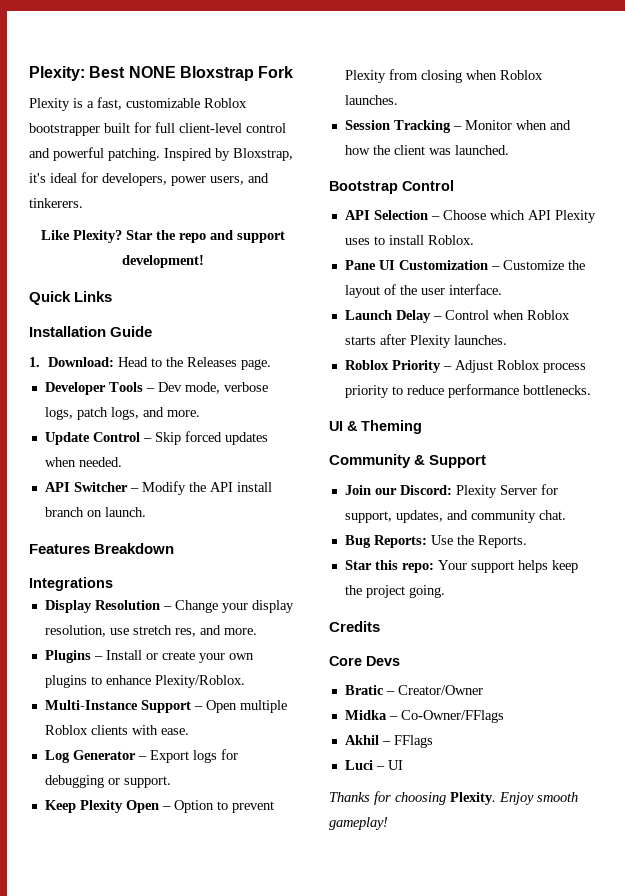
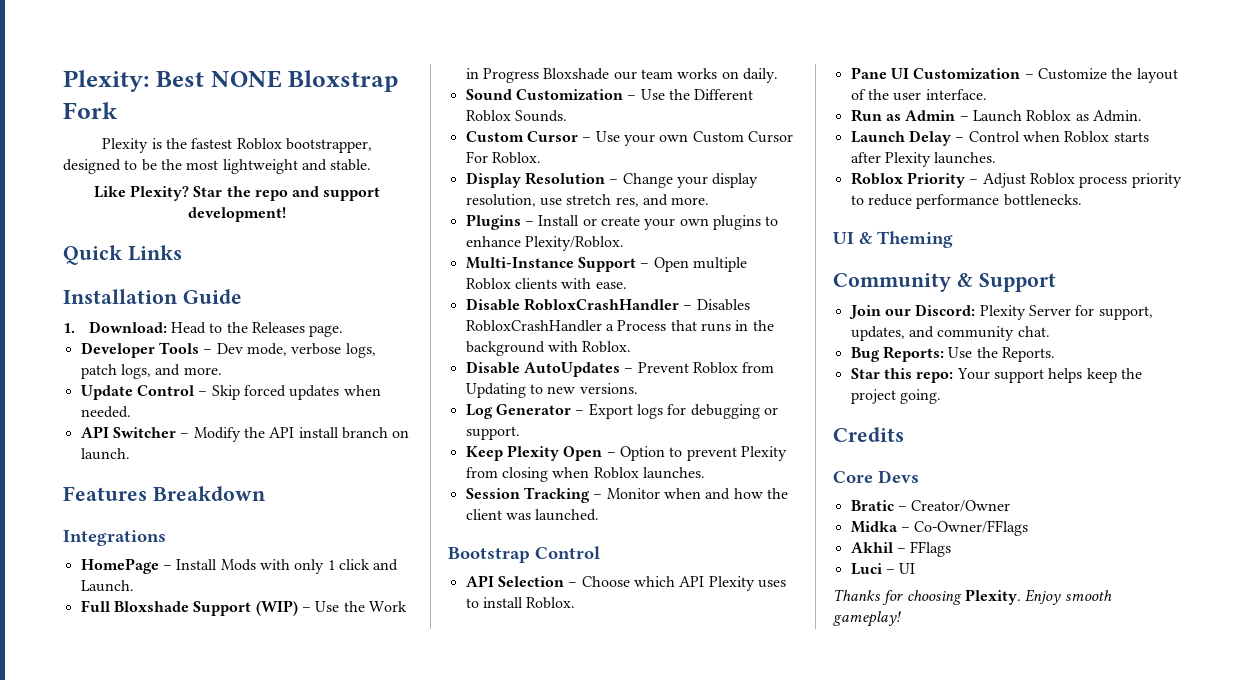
[87,97,247,110] [29,122,286,136] [29,147,293,161] [29,172,269,186] [29,198,83,208] a fast, customizable Roblox bootstrapper built for full client-level control and powerful patching. Inspired by Bloxstrap, it's ideal for developers, power users, and tinkerers. -> [166,138,372,153] [63,159,372,174] the fastest Roblox bootstrapper, designed to be the most lightweight and stable.
(113, 584) none -> [80,558,399,574] [80,580,134,592] [80,600,407,616] [465,68,778,83] [465,89,754,101] [465,110,567,122] [465,131,793,146] [465,151,541,164] // HomePage – Install Mods with only 1 click and Launch. // Full Bloxshade Support (WIP) – Use the Work in Progress Bloxshade our team works on daily. // Sound Customization – Use the Different Roblox Sounds. // Custom Cursor – Use your own Custom Cursor For Roblox.
(189, 731) none -> [465,298,750,311] [465,320,774,332] [465,341,632,356] [465,361,775,377] [465,383,638,398] // Disable RobloxCrashHandler – Disables RobloxCrashHandler a Process that runs in the background with Roblox. // Disable AutoUpdates – Prevent Roblox from Updating to new versions.
(502, 289) none -> [850,109,1142,122] // Run as Admin – Launch Roblox as Admin.

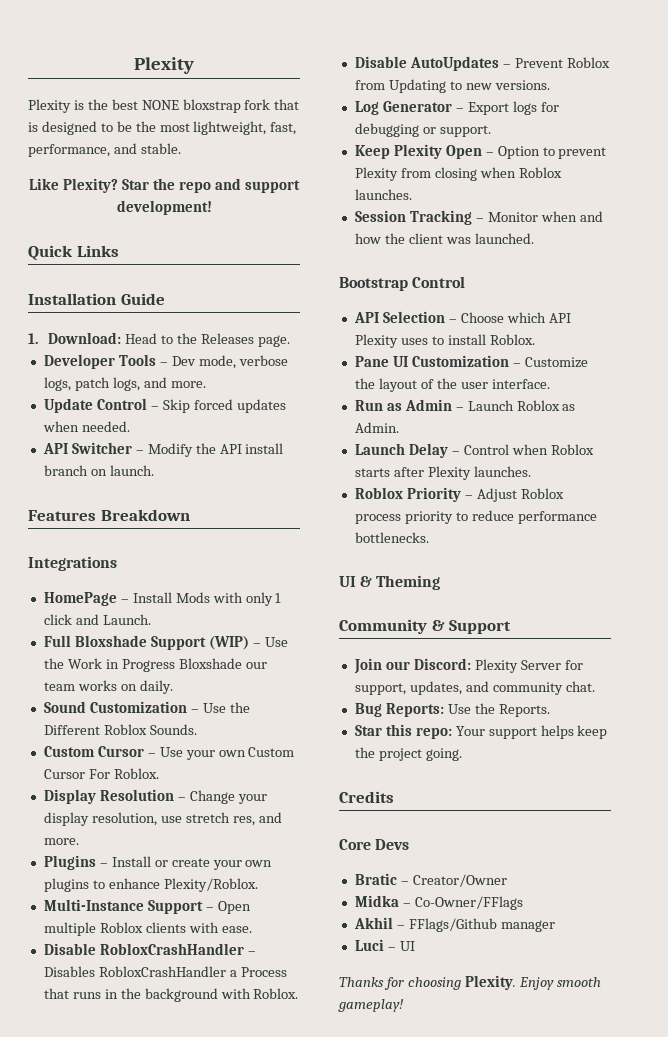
[63,70,400,92] [63,102,118,119] [102,138,372,153] Plexity: Best NONE Bloxstrap Fork // Plexity is the fastest Roblox bootstrapper, -> [134,57,194,74] [28,99,300,113] [28,122,38,132] Plexity // Plexity is the best NONE bloxstrap fork that is
[222,159,298,174] lightweight -> [193,121,297,135] [28,144,110,157] lightweight, fast, performance,
[910,541,952,557] FFlags -> [408,918,555,932] FFlags/Github manager

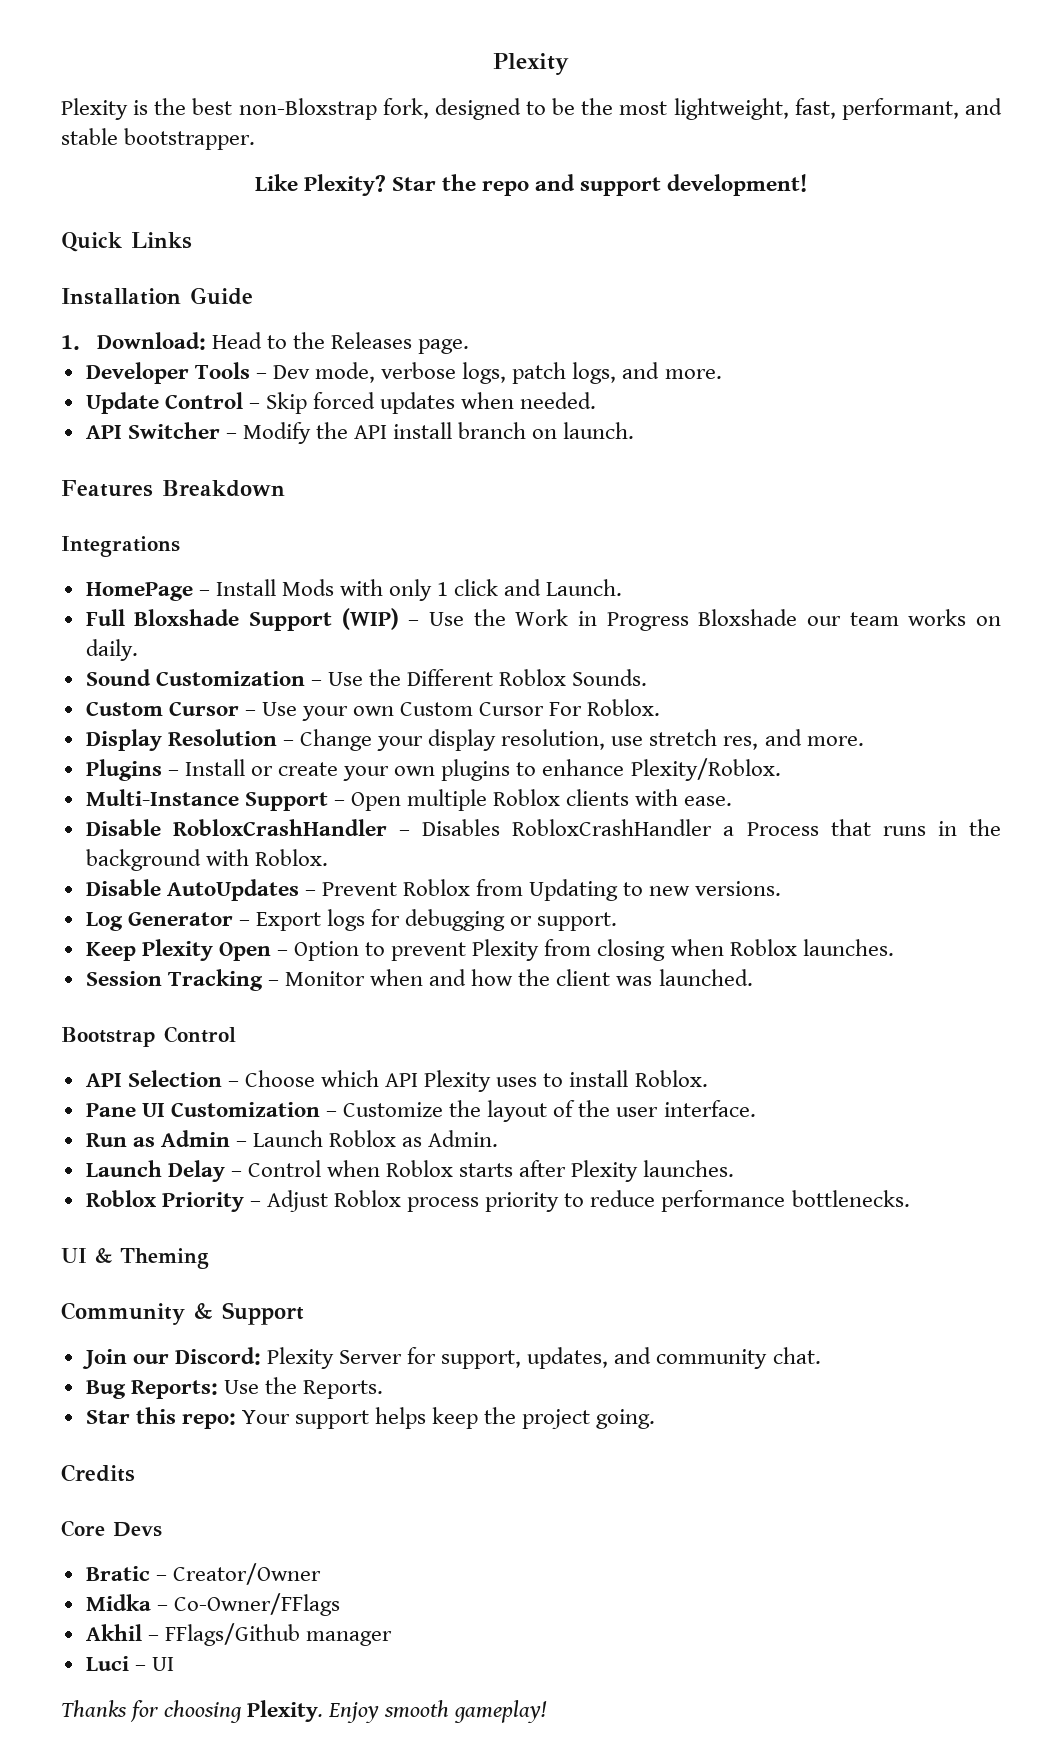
[141,99,300,113] [28,122,38,132] NONE bloxstrap fork that is -> [238,98,429,120] non-Bloxstrap fork,
[28,143,181,157] performance, and stable. -> [841,98,1002,120] [61,128,256,150] performant, and stable bootstrapper.

